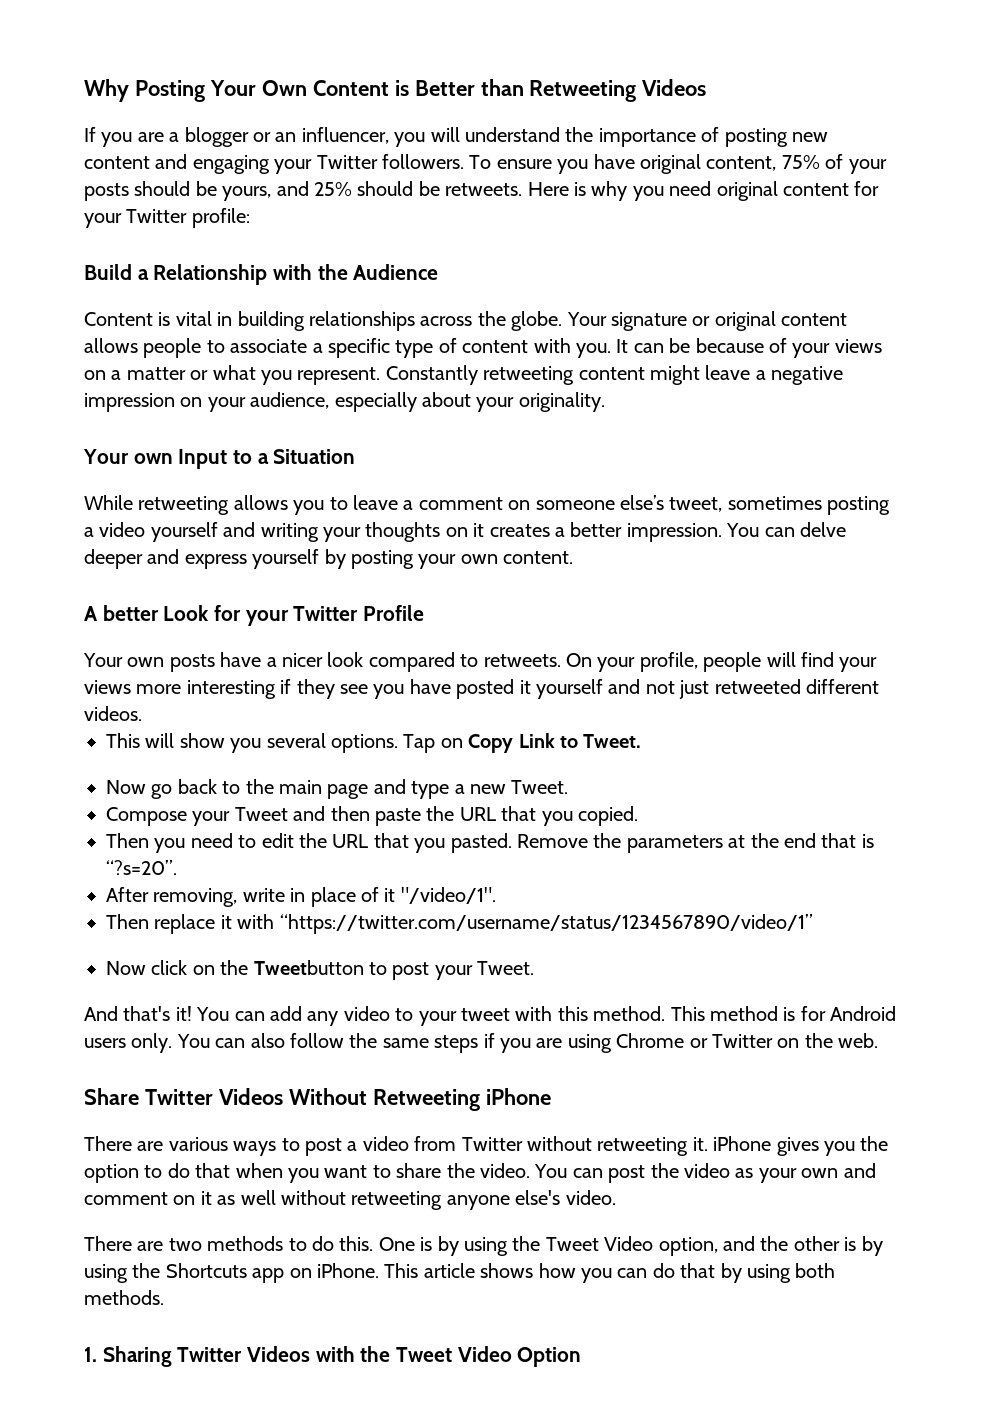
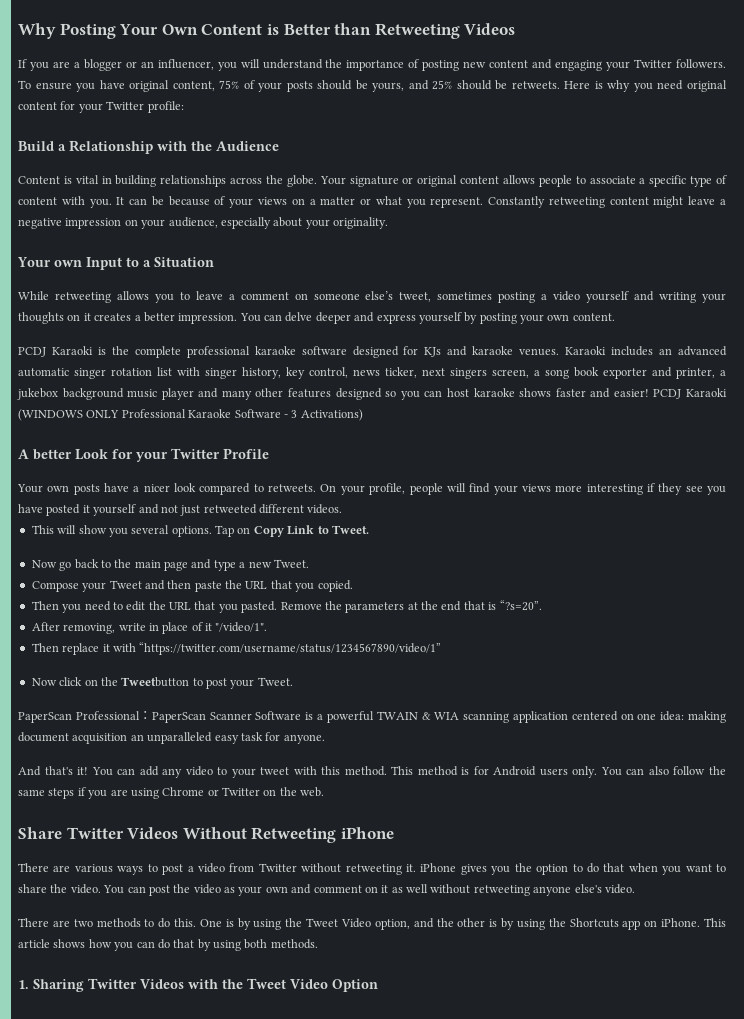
(574, 557) none -> [18,346,728,358] [18,367,726,379] [17,388,727,400] [18,409,363,421] // PCDJ Karaoki is the complete professional karaoke software designed for KJs and karaoke venues. Karaoki includes an advanced automatic singer rotation list with singer history, key control, news ticker, next singers screen, a song book exporter and printer, a jukebox background music player and many other features designed so you can host karaoke shows faster and easier! PCDJ Karaoki (WINDOWS ONLY Professional Karaoke Software - 3 Activations)
(535, 968) none -> [18,711,726,723] [18,732,325,744] // PaperScan Professional：PaperScan Scanner Software is a powerful TWAIN & WIA scanning application centered on one idea: making document acquisition an unparalleled easy task for anyone.

